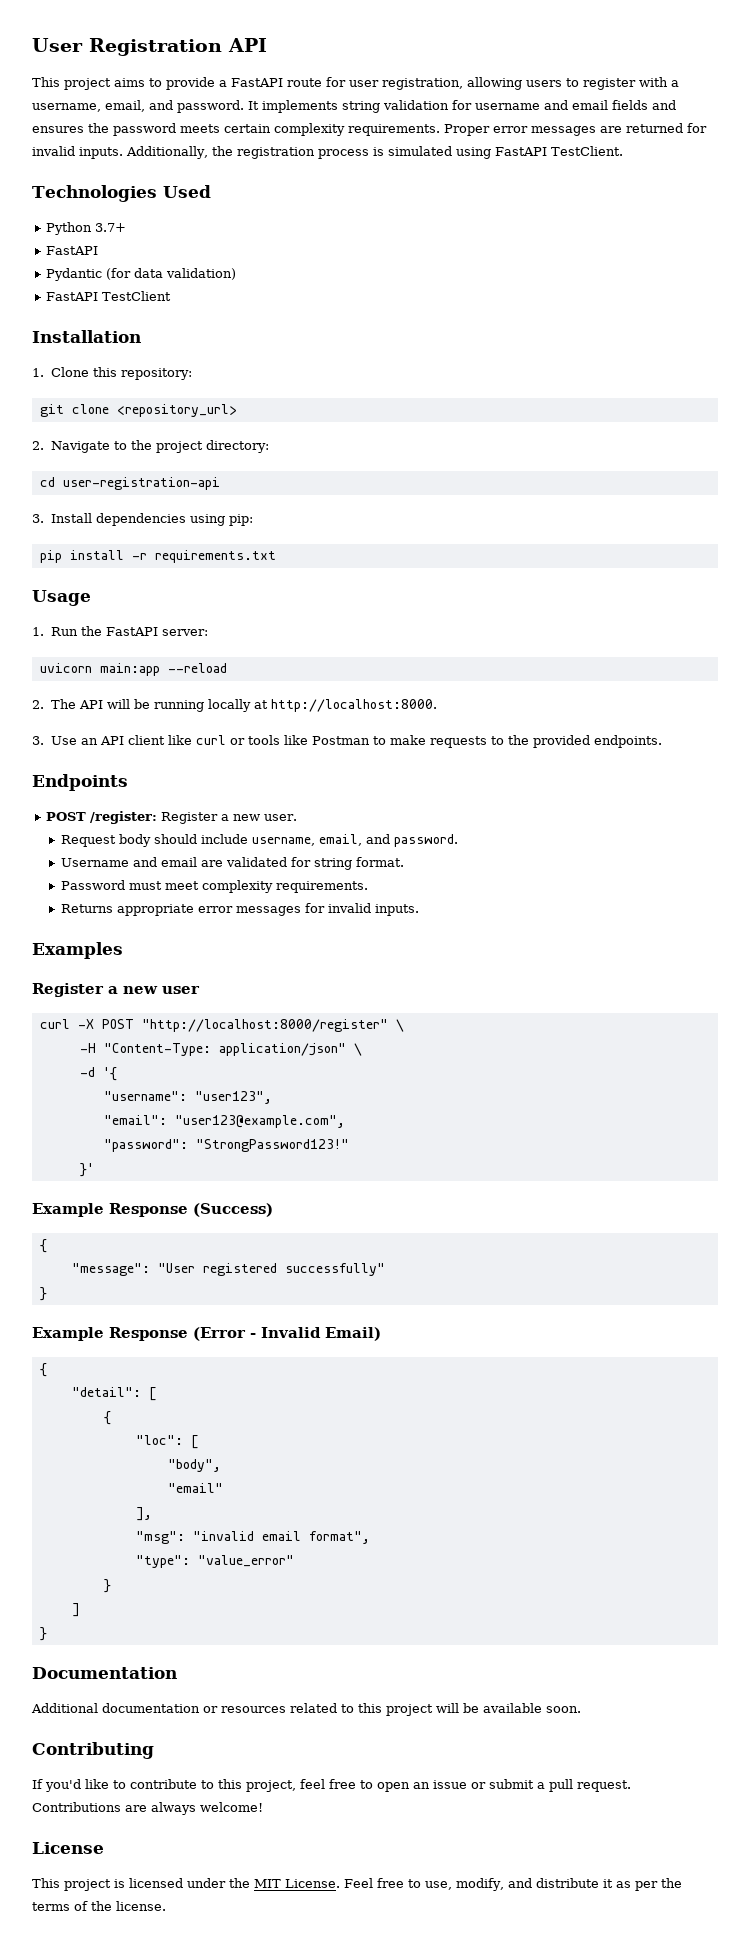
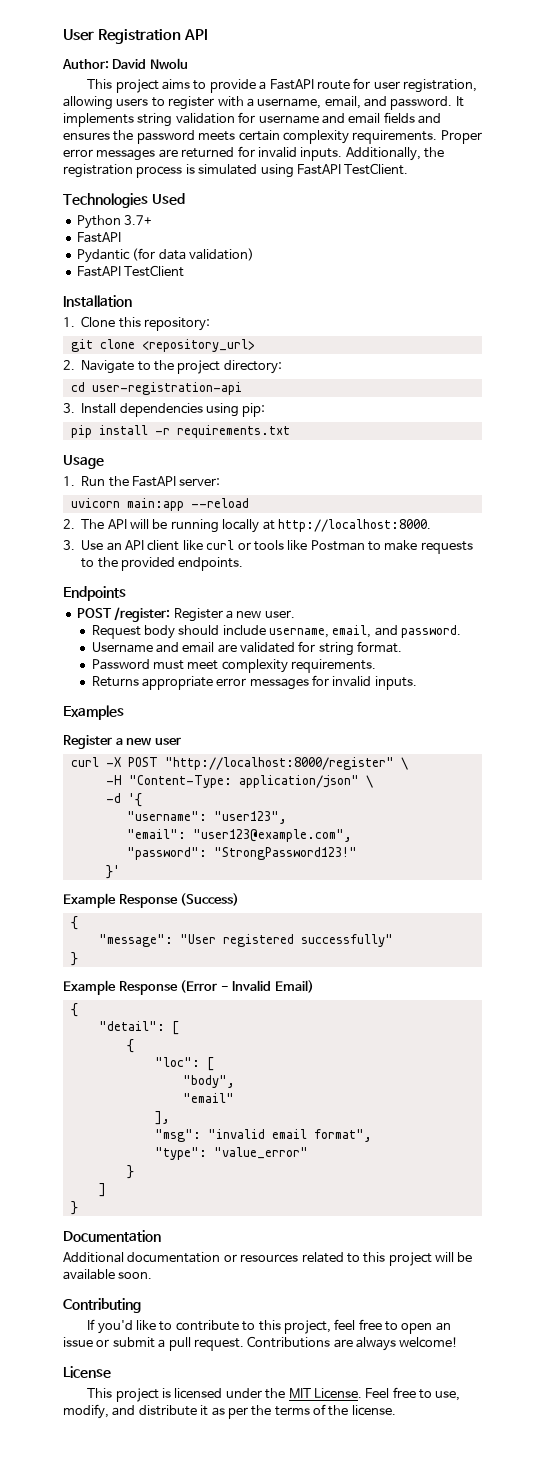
(267, 45) none -> [62,58,188,70] // Author: David Nwolu

